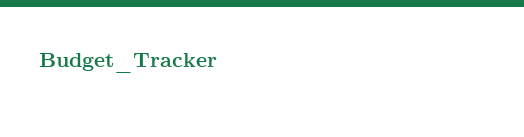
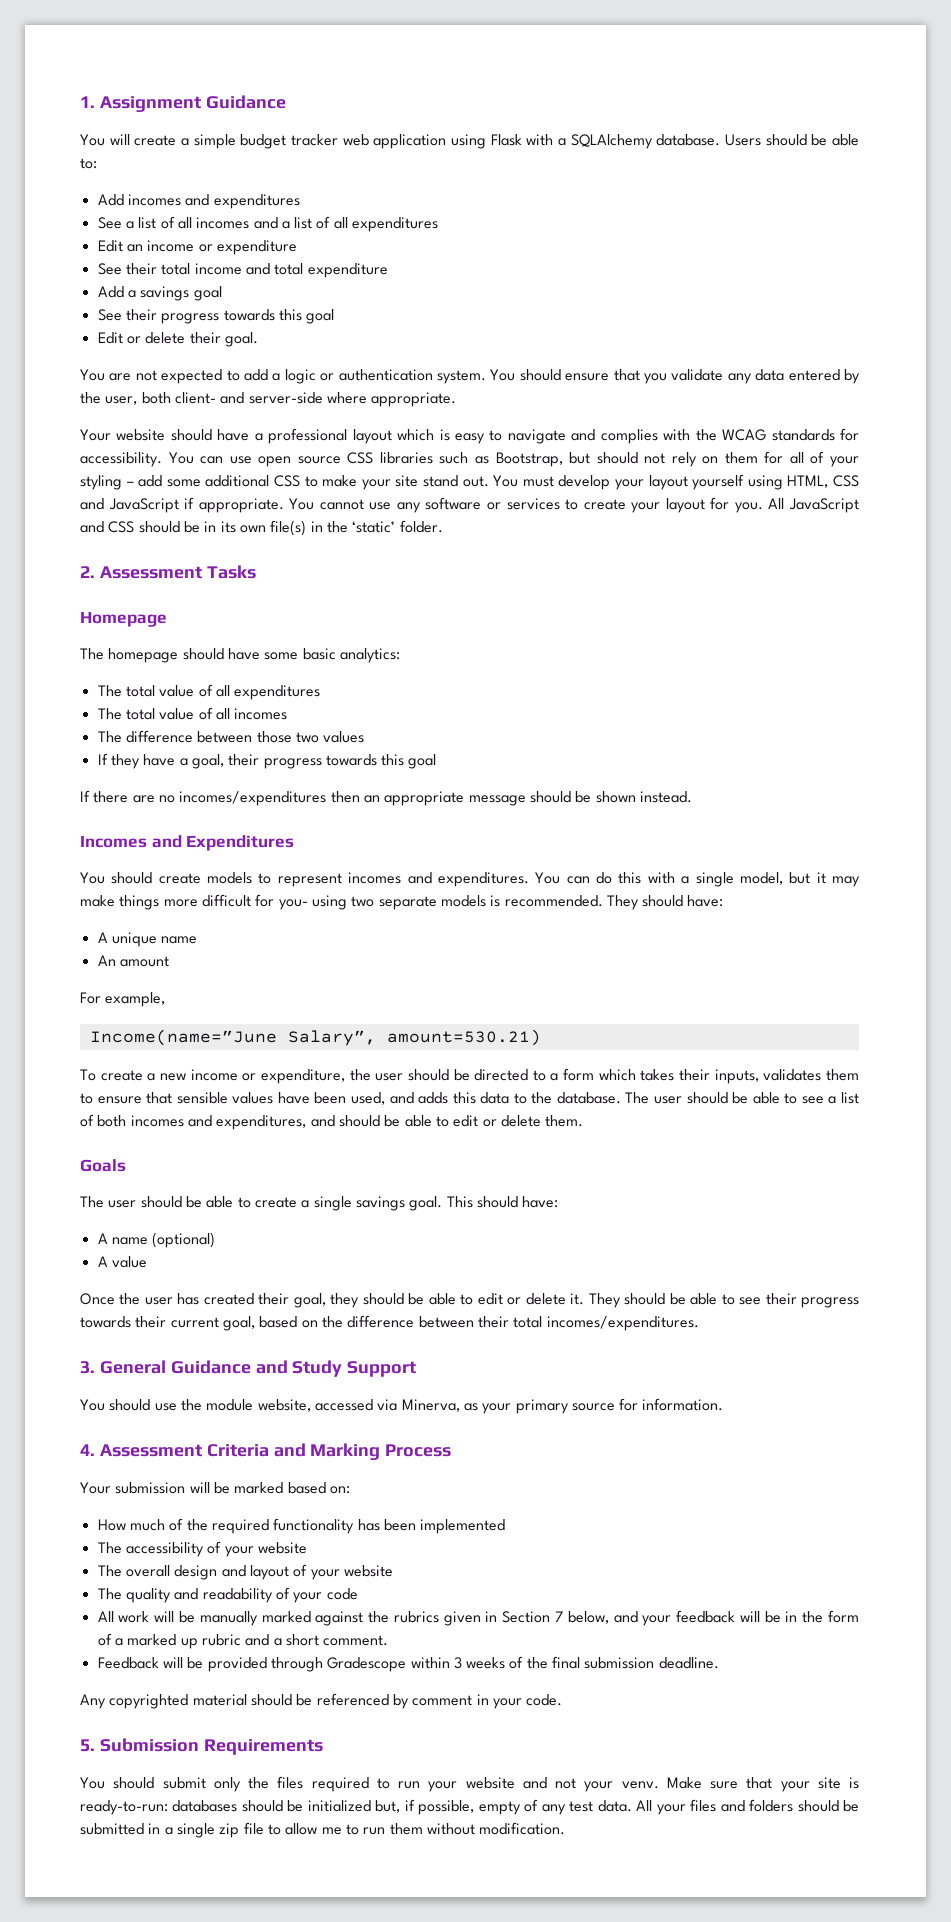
[39,53,217,73] Budget_Tracker -> [80,95,286,112] [80,134,859,149] [80,158,97,169] [97,194,300,209] [97,216,439,232] [97,240,297,255] [97,263,388,278] [97,286,222,301] [97,309,335,324] [97,332,258,347] [80,369,860,384] [80,392,457,407] [80,428,860,444] [80,451,859,467] [80,474,860,490] [80,497,859,513] [80,520,443,536] [80,565,256,579] [80,611,167,627] [80,648,400,663] [97,684,321,700] [97,707,288,720] [97,730,365,743] [97,753,437,769] [80,790,692,806] [80,835,295,851] [80,872,860,887] [80,894,724,910] [97,932,198,947] [97,955,169,967] [80,992,166,1007] [89,1029,541,1046] [80,1068,859,1084] [80,1092,860,1105] [80,1114,584,1130] [80,1159,126,1172] [80,1196,559,1211] [97,1232,216,1248] [97,1256,147,1268] [80,1293,859,1308] [80,1315,699,1331] [80,1360,417,1377] [80,1398,724,1414] [80,1443,452,1460] [80,1482,350,1494] [97,1518,506,1534] [97,1541,307,1557] [97,1564,393,1580] [97,1587,358,1603] [97,1610,860,1626] [97,1633,389,1649] [97,1656,719,1672] [80,1693,563,1709] [80,1738,323,1755] [80,1776,859,1792] [80,1799,860,1815] [80,1822,566,1838] 1. Assignment Guidance // You will create a simple budget tracker web application using Flask with a SQLAlchemy database. Users should be able to: // Add incomes and expenditures // See a list of all incomes and a list of all expenditures // Edit an income or expenditure // See their total income and total expenditure // Add a savings goal // See their progress towards this goal // Edit or delete their goal. // You are not expected to add a logic or authentication system. You should ensure that you validate any data entered by the user, both client- and server-side where appropriate. // Your website should have a professional layout which is easy to navigate and complies with the WCAG standards for accessibility. You can use open source CSS libraries such as Bootstrap, but should not rely on them for all of your styling – add some additional CSS to make your site stand out. You must develop your layout yourself using HTML, CSS and JavaScript if appropriate. You cannot use any software or services to create your layout for you. All JavaScript and CSS should be in its own file(s) in the ‘static’ folder. // 2. Assessment Tasks // Homepage // The homepage should have some basic analytics: // The total value of all expenditures // The total value of all incomes // The difference between those two values // If they have a goal, their progress towards this goal // If there are no incomes/expenditures then an appropriate message should be shown instead. // Incomes and Expenditures // You should create models to represent incomes and expenditures. You can do this with a single model, but it may make things more difficult for you- using two separate models is recommended. They should have: // A unique name // An amount // For example, // Income(name=”June Salary”, amount=530.21) // To create a new income or expenditure, the user should be directed to a form which takes their inputs, validates them to ensure that sensible values have been used, and adds this data to the database. The user should be able to see a list of both incomes and expenditures, and should be able to edit or delete them. // Goals // The user should be able to create a single savings goal. This should have: // A name (optional) // A value // Once the user has created their goal, they should be able to edit or delete it. They should be able to see their progress towards their current goal, based on the difference between their total incomes/expenditures. // 3. General Guidance and Study Support // You should use the module website, accessed via Minerva, as your primary source for information. // 4. Assessment Criteria and Marking Process // Your submission will be marked based on: // How much of the required functionality has been implemented // The accessibility of your website // The overall design and layout of your website // The quality and readability of your code // All work will be manually marked against the rubrics given in Section 7 below, and your feedback will be in the form of a marked up rubric and a short comment. // Feedback will be provided through Gradescope within 3 weeks of the final submission deadline. // Any copyrighted material should be referenced by comment in your code. // 5. Submission Requirements // You should submit only the files required to run your website and not your venv. Make sure that your site is ready-to-run: databases should be initialized but, if possible, empty of any test data. All your files and folders should be submitted in a single zip file to allow me to run them without modification.

